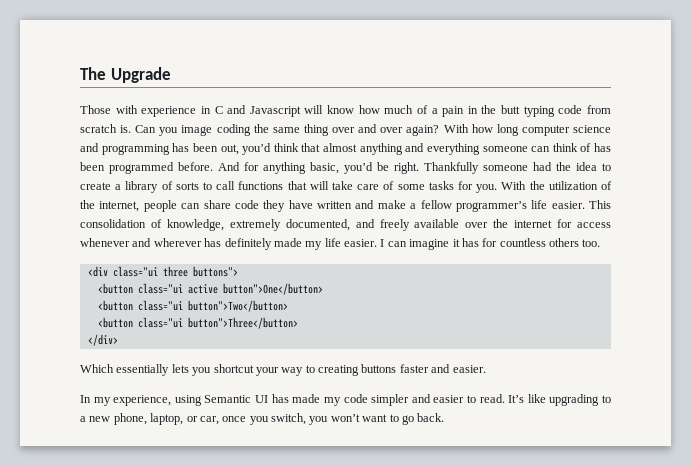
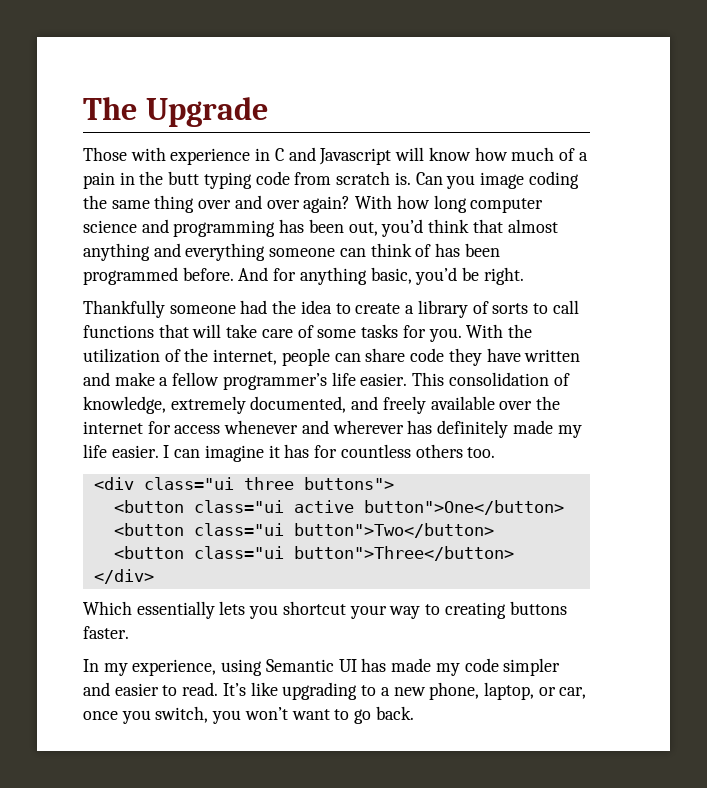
(419, 168) none -> (524, 276) //
[399,364,486,373] faster and easier. -> [83,626,129,639] faster.

